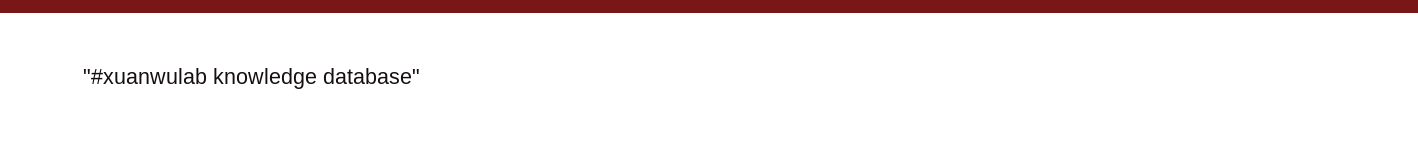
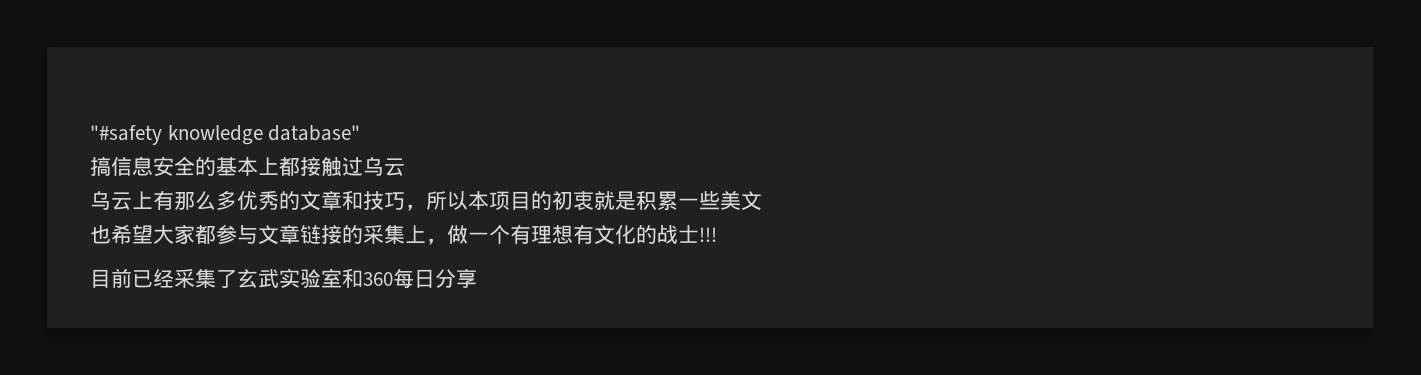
[83,68,207,84] "#xuanwulab -> [90,125,162,145] "#safety
(420, 76) none -> [90,156,405,177] [90,190,762,211] [90,224,717,245] [90,268,477,289] // 搞信息安全的基本上都接触过乌云 // 乌云上有那么多优秀的文章和技巧，所以本项目的初衷就是积累一些美文 // 也希望大家都参与文章链接的采集上，做一个有理想有文化的战士!!! // 目前已经采集了玄武实验室和360每日分享

